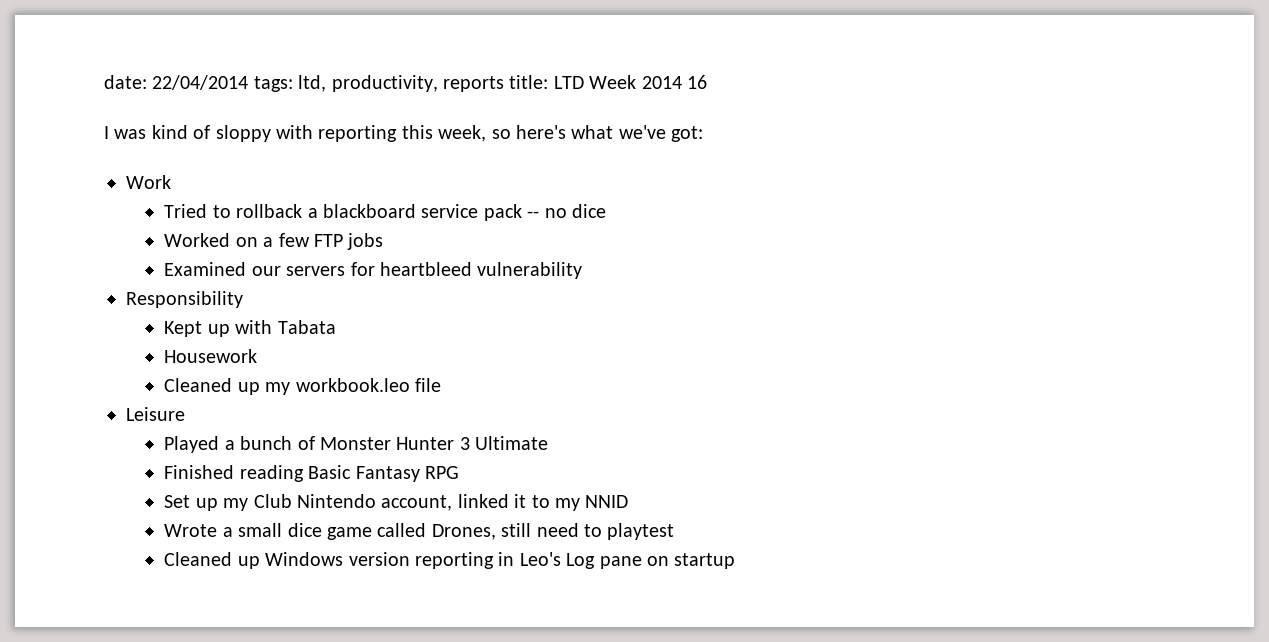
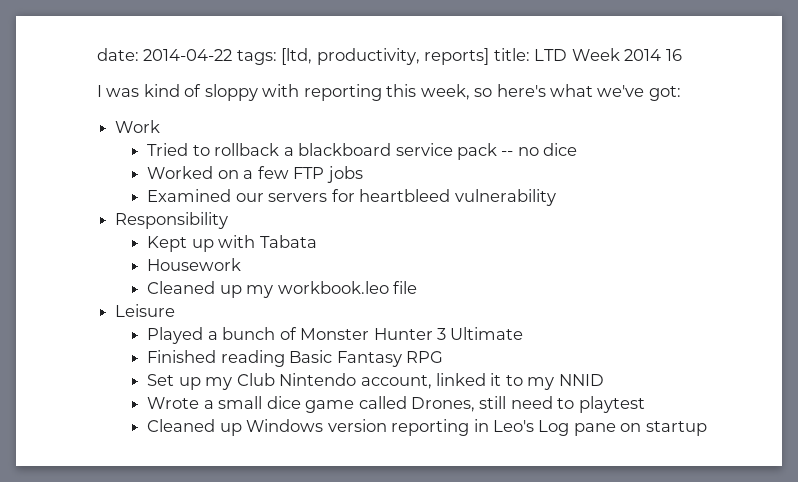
[152,75,504,92] 22/04/2014 tags: ltd, productivity, reports -> [143,48,490,65] 2014-04-22 tags: [ltd, productivity, reports]

